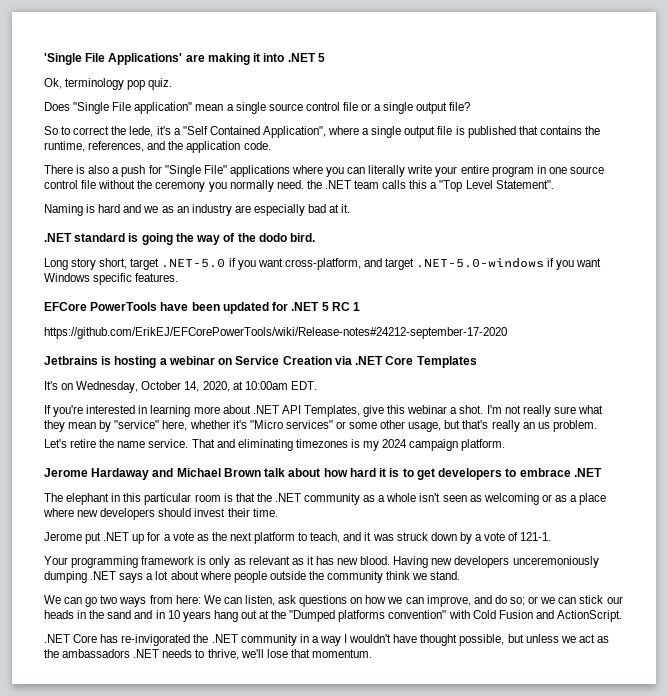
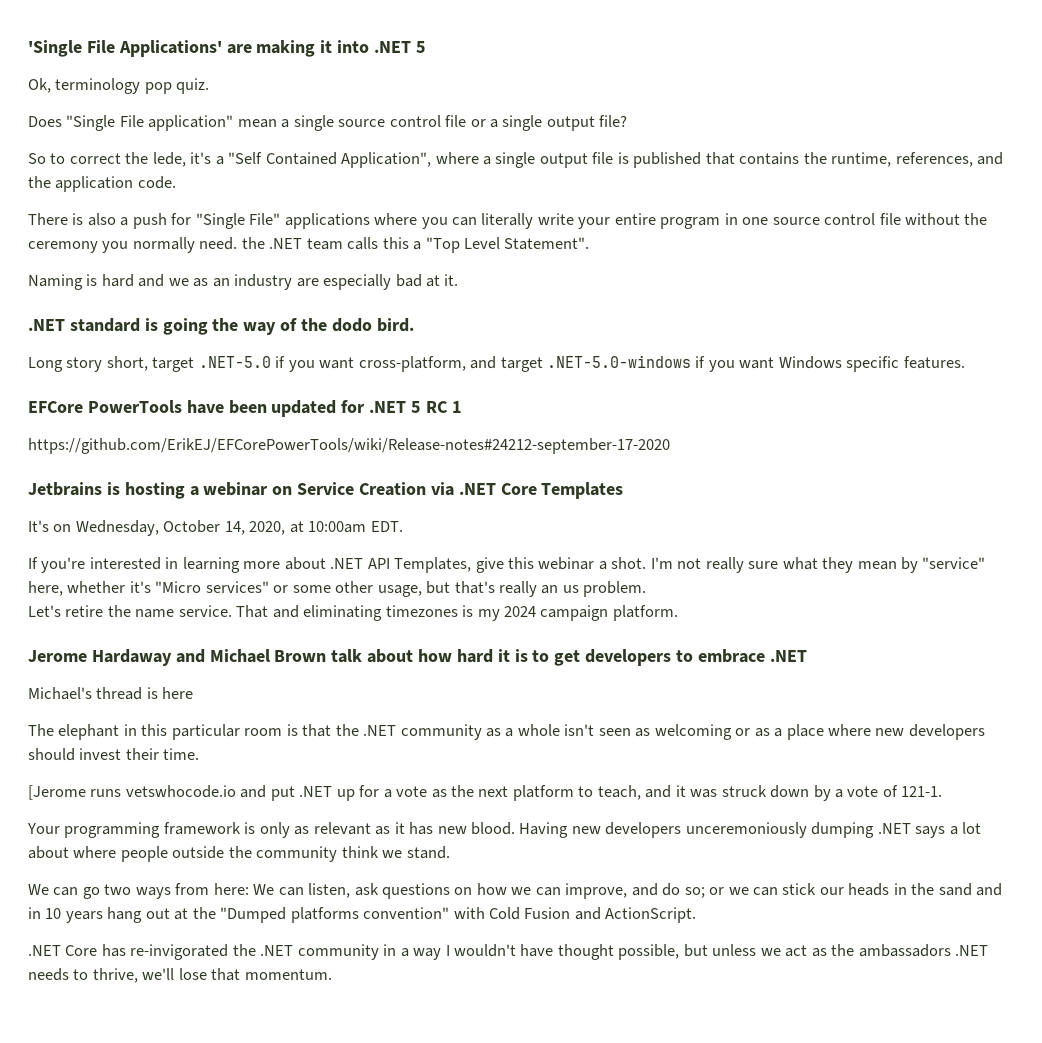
(602, 472) none -> [28,687,194,700] // Michael's thread is here
[44,532,82,541] Jerome -> [28,785,267,800] [Jerome runs vetswhocode.io and

